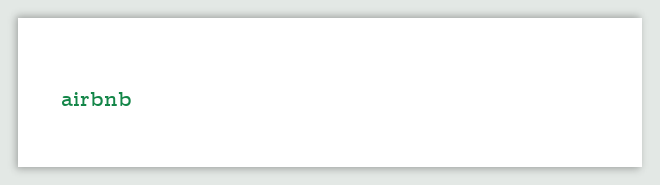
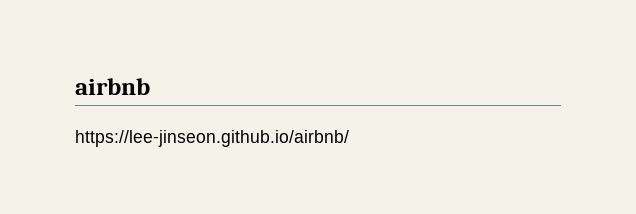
(132, 99) none -> [75,130,349,147] // https://lee-jinseon.github.io/airbnb/

